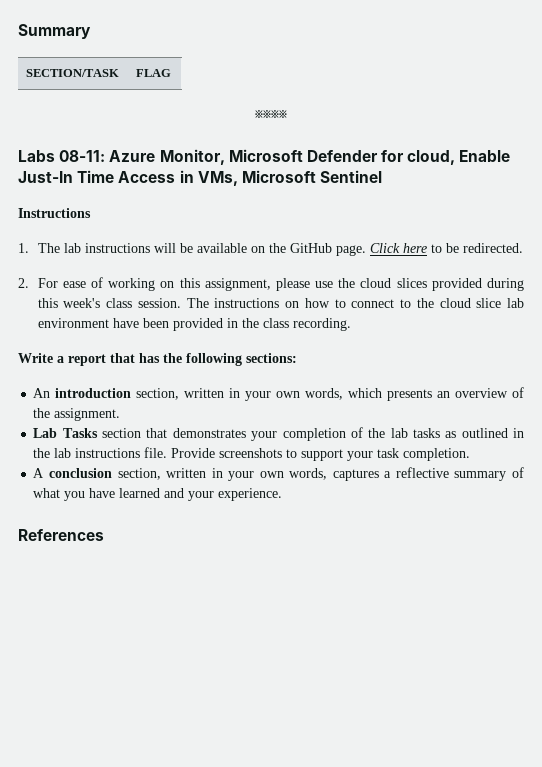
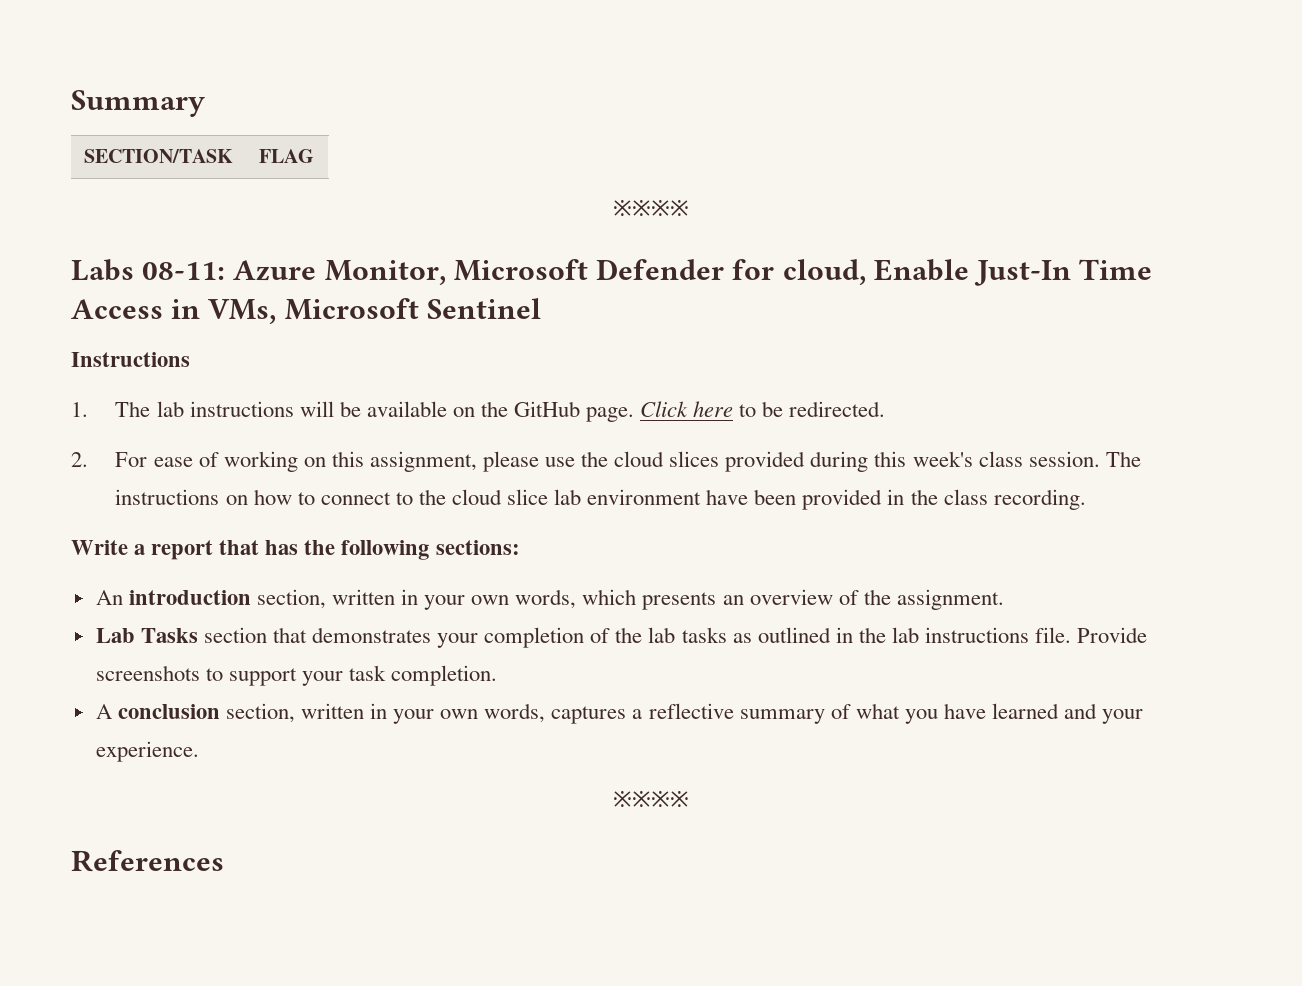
(283, 494) none -> [613,791,689,807] // ※※※※

